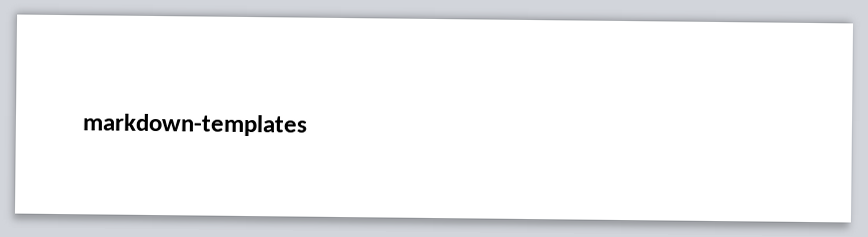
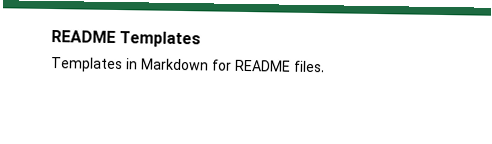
[82,113,308,137] markdown-templates -> [51,30,202,48] [50,57,325,73] README Templates // Templates in Markdown for README files.

